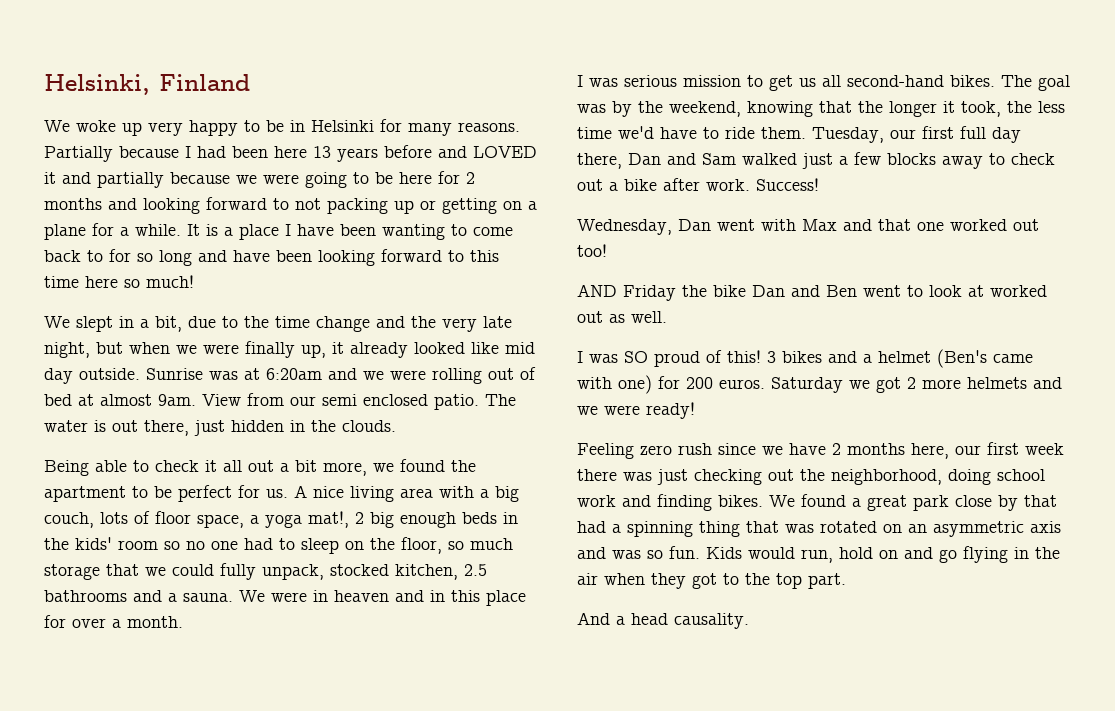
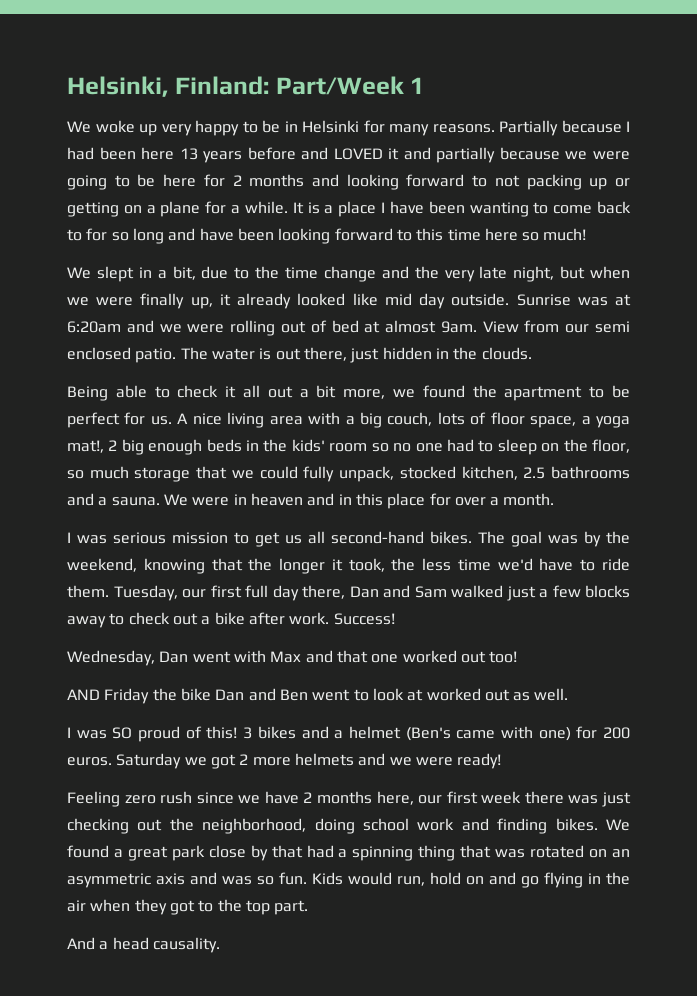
[159,74,250,91] Finland -> [174,76,426,95] Finland: Part/Week 1

